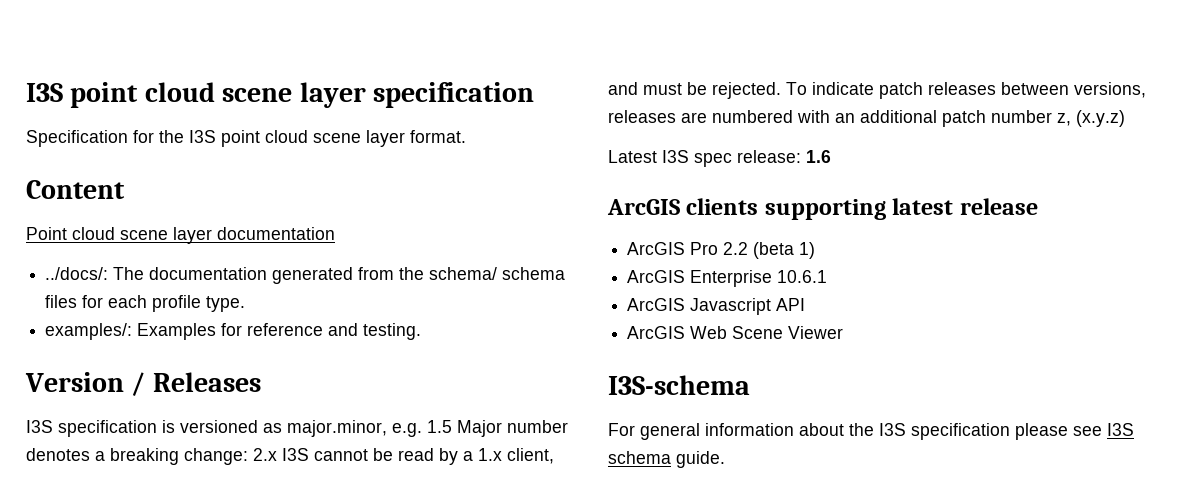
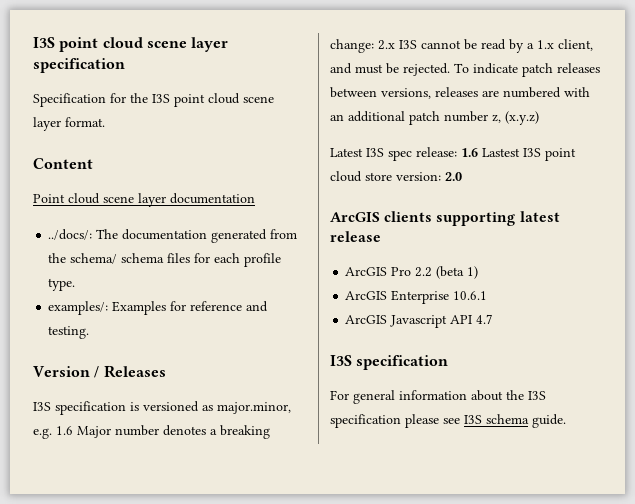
[427,420,452,433] 1.5 -> [56,426,73,435] 1.6
(831, 156) none -> [482,148,576,161] [330,171,462,182] Lastest I3S point cloud store version: 2.0
[627,326,844,339] [608,375,750,395] // ArcGIS Web Scene Viewer // I3S-schema -> [476,314,494,324] [330,355,449,370] 4.7 // I3S specification

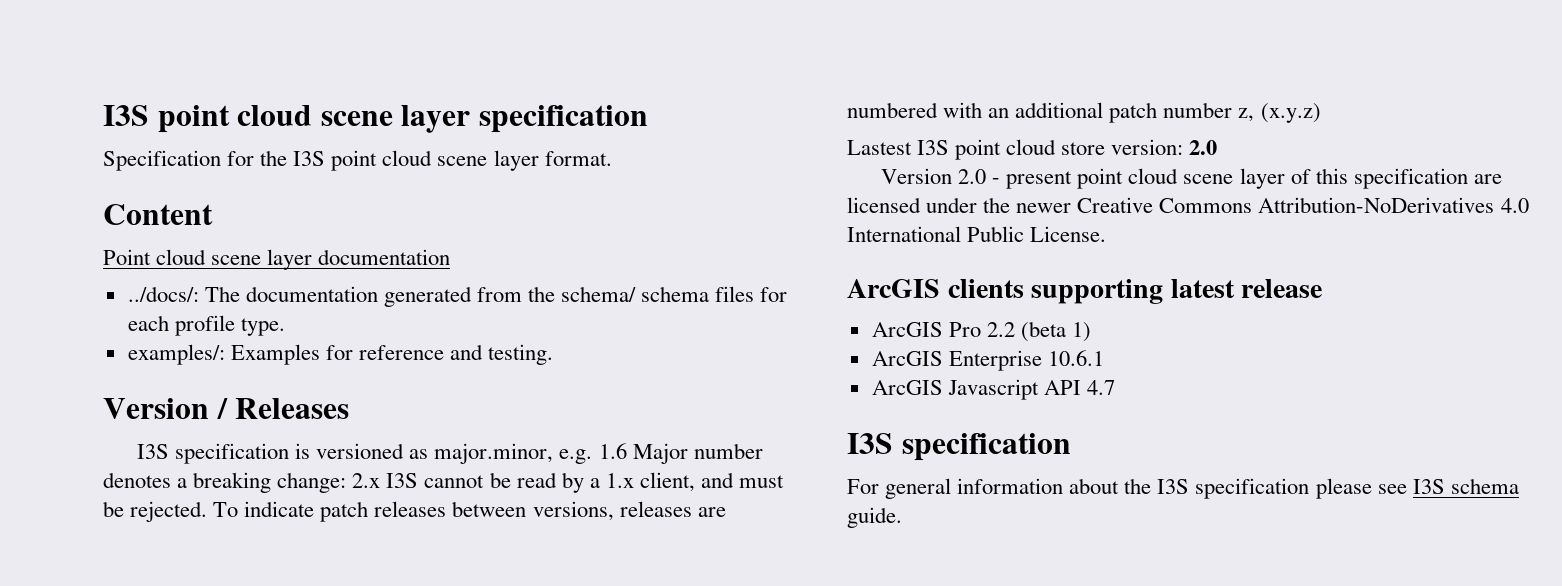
[330,147,478,161] Latest I3S spec release: 1.6 -> (1321, 113) none
(462, 176) none -> [881,168,1502,189] [847,197,1529,213] [847,226,1107,242] // Version 2.0 - present point cloud scene layer of this specification are licensed under the newer Creative Commons Attribution-NoDerivatives 4.0 International Public License.

